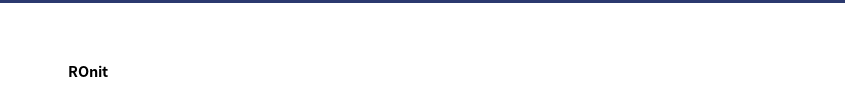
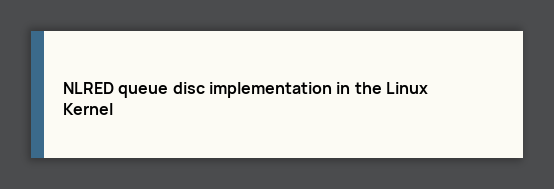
[68,65,108,77] ROnit -> [63,82,428,98] [63,103,113,115] NLRED queue disc implementation in the Linux Kernel

